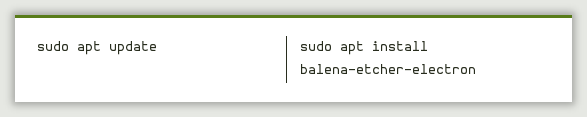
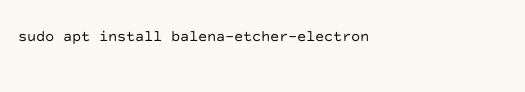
[37,41,157,55] [300,41,364,55] sudo apt update // sudo apt -> [18,31,90,45] sudo apt

